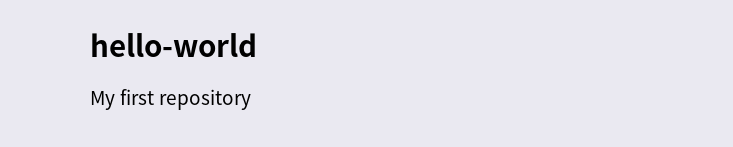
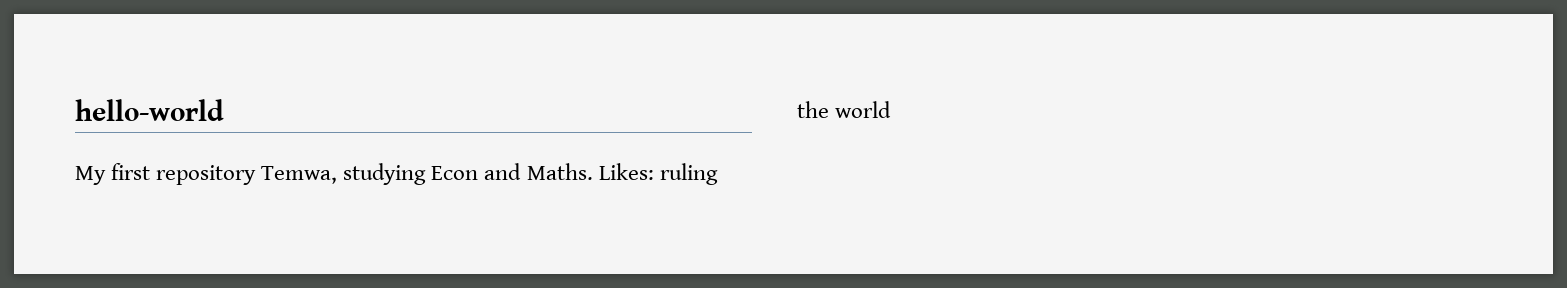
(252, 99) none -> [261,163,718,185] [797,101,892,118] Temwa, studying Econ and Maths. Likes: ruling the world

